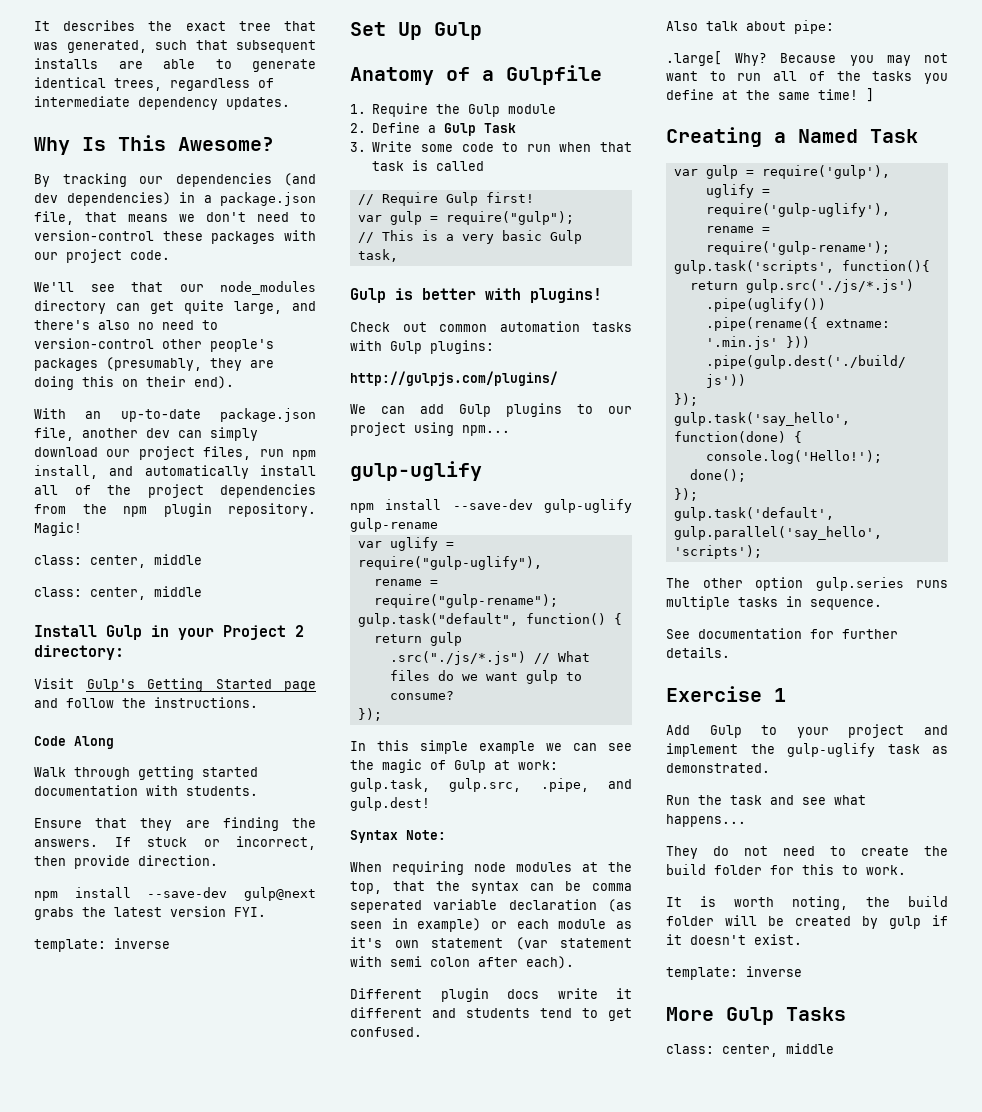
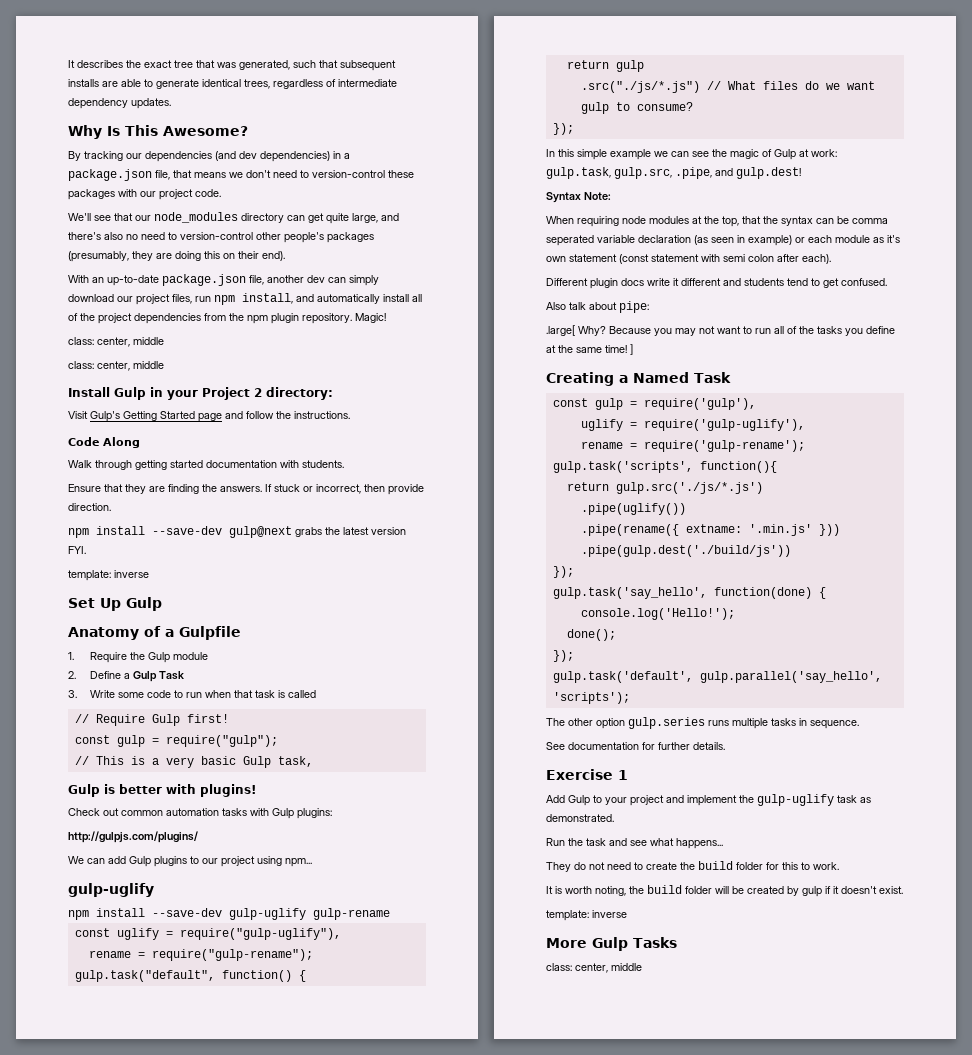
[357,215,382,222] var -> [74,735,110,744] const
[357,541,382,548] var -> [74,928,110,937] const
[515,937,548,950] (var -> [619,254,649,264] (const
[673,169,698,176] var -> [552,398,588,407] const

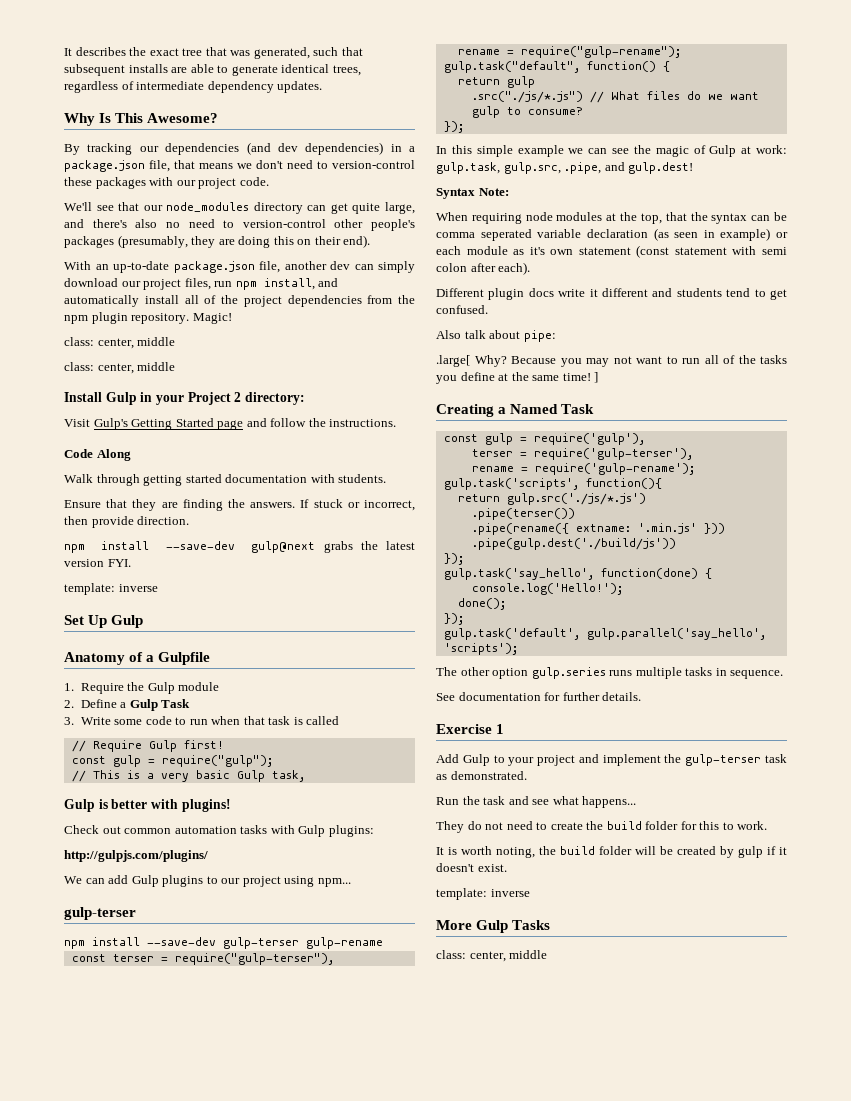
[68,883,154,897] [68,908,306,920] gulp-uglify // npm install --save-dev gulp-uglify -> [64,907,136,920] [64,937,299,949] gulp-terser // npm install --save-dev gulp-terser
[116,928,341,940] uglify = require("gulp-uglify"), -> [112,953,334,965] terser = require("gulp-terser"),
[580,419,805,431] uglify = require('gulp-uglify'), -> [471,448,693,460] terser = require('gulp-terser'),
[580,503,686,515] .pipe(uglify()) -> [471,508,575,520] .pipe(terser())
[757,794,834,806] gulp-uglify -> [685,754,762,766] gulp-terser

